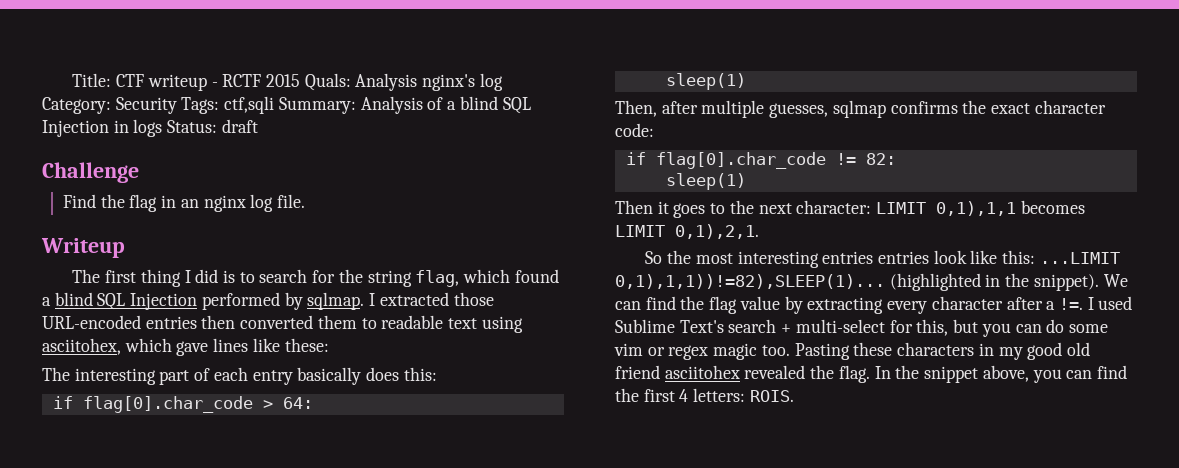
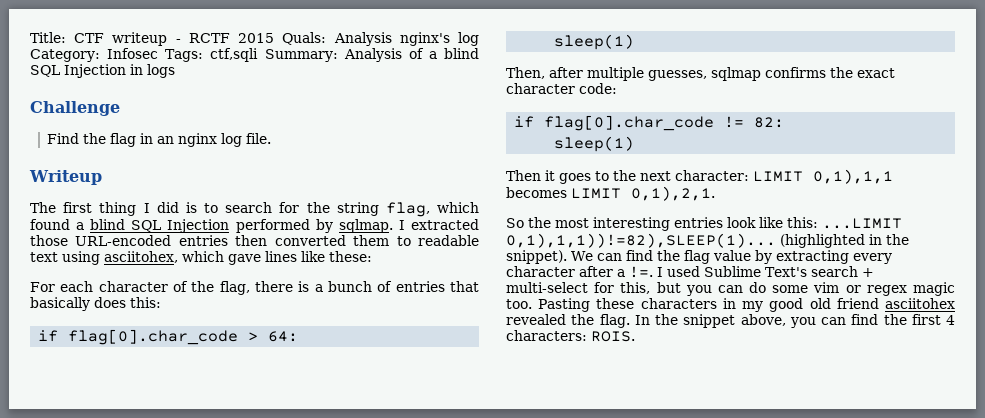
[115,97,177,114] Security -> [107,48,159,59] Infosec
[167,119,258,133] Status: draft -> (175, 71) none
[42,367,293,385] The interesting part of each entry -> [30,281,479,295] For each character of the flag, there is a bunch of entries that
[878,251,930,264] entries -> (723, 222) none
[693,388,746,402] letters: -> [506,330,587,341] characters:

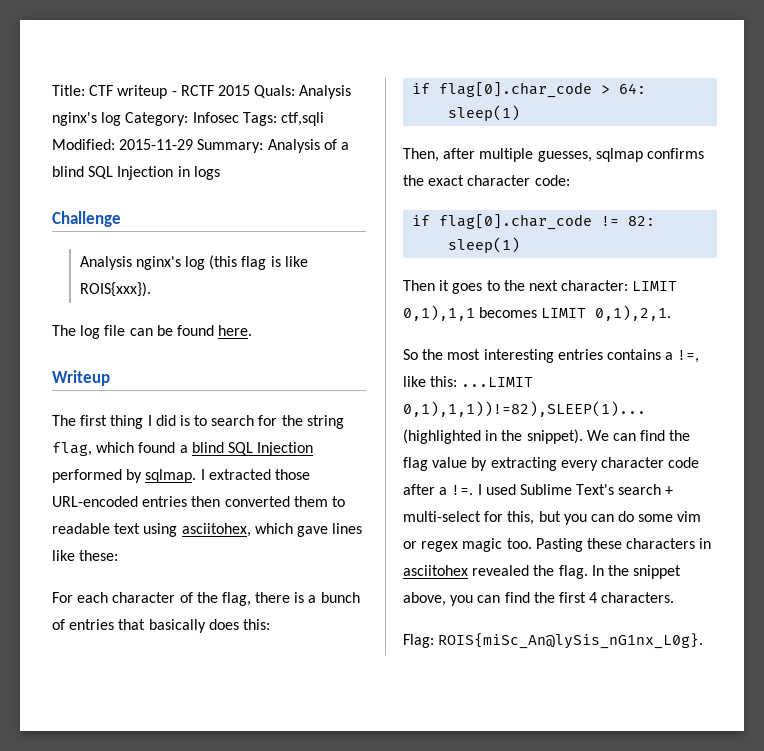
(259, 55) none -> [52,139,194,150] Modified: 2015-11-29
[47,133,272,147] Find the flag in an nginx log file. -> [79,255,308,270] [79,282,151,297] [52,325,253,339] Analysis nginx's log (this flag is like ROIS{xxx}). // The log file can be found here.
[727,217,756,228] look -> [606,349,700,363] contains a !=,
(575, 271) none -> [668,457,700,468] code
[742,298,879,312] my good old friend -> (712, 543) none
[506,330,635,342] characters: ROIS. -> [601,592,675,603] [403,633,704,649] characters. // Flag: ROIS{miSc_An@lySis_nG1nx_L0g}.

